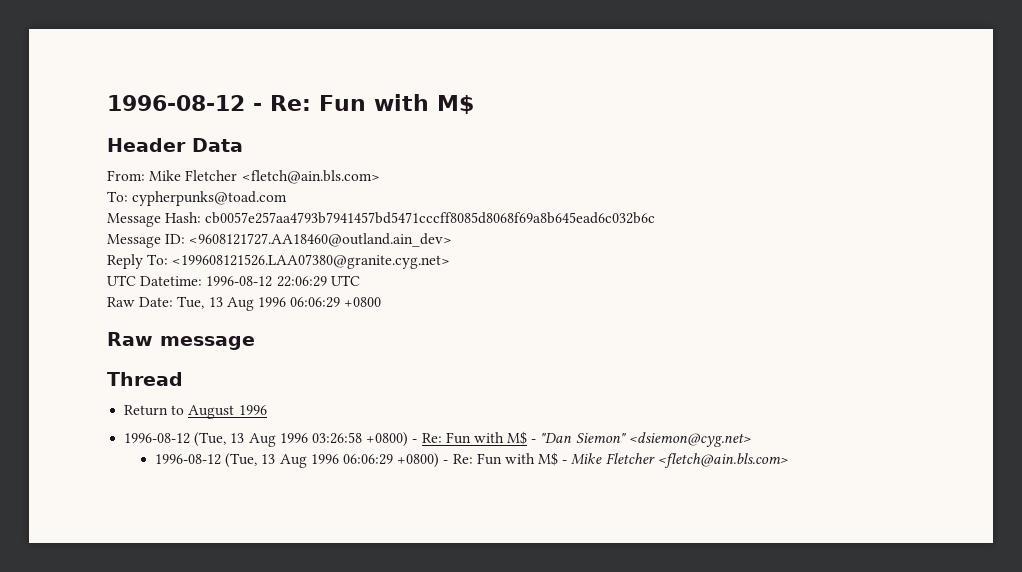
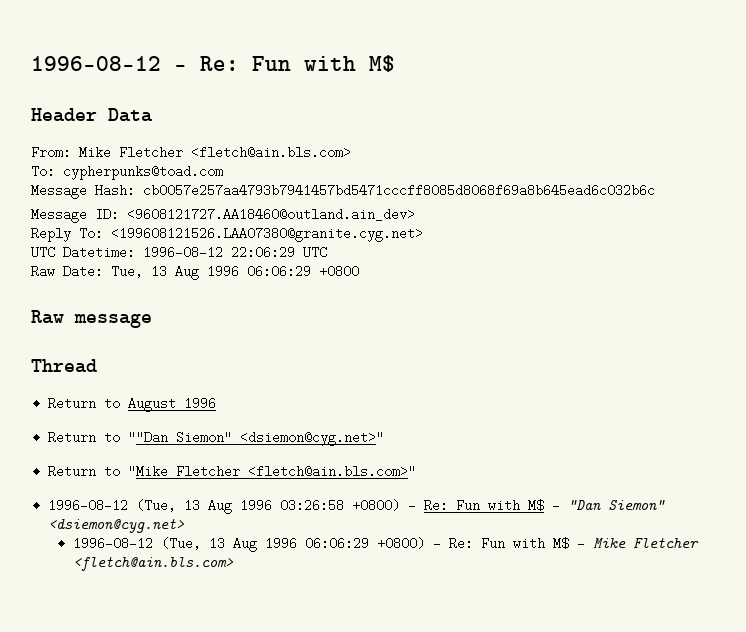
(267, 410) none -> [48,431,385,446] [48,465,417,478] // Return to ""Dan Siemon" <dsiemon@cyg.net>" // Return to "Mike Fletcher <fletch@ain.bls.com>"

